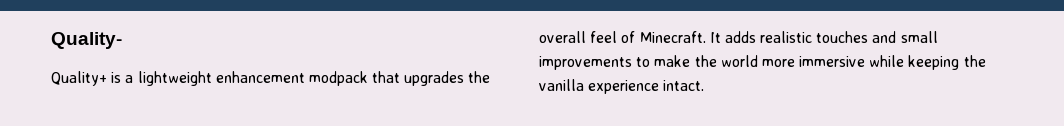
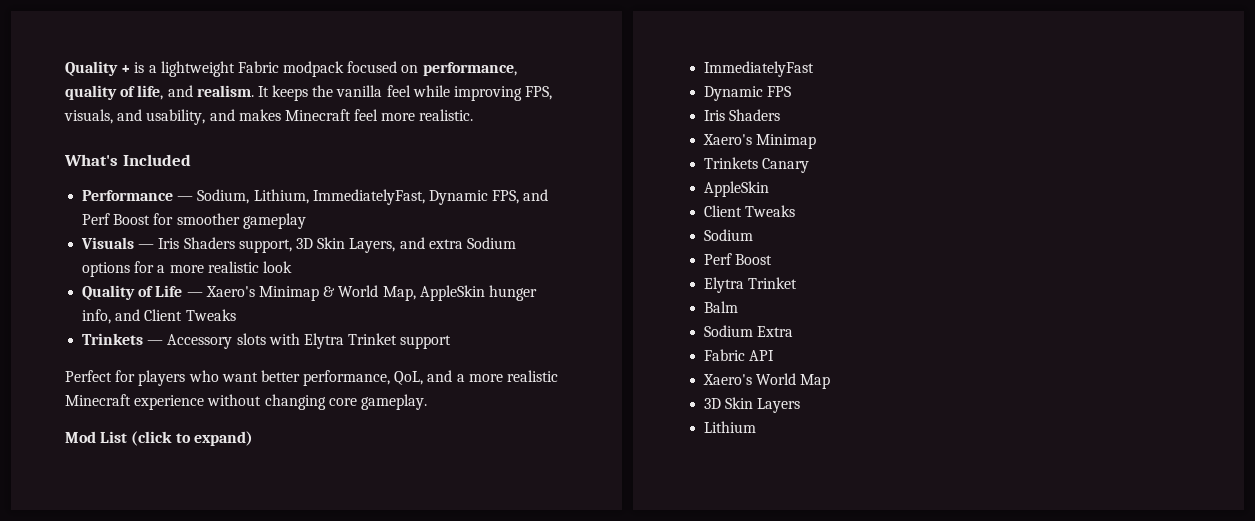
[51,32,122,49] [51,71,107,86] Quality- // Quality+ -> [65,61,131,76] Quality +
[215,71,491,86] [539,31,938,43] [539,55,986,70] [539,79,705,94] enhancement modpack that upgrades the overall feel of Minecraft. It adds realistic touches and small improvements to make the world more immersive while keeping the vanilla experience intact. -> [237,61,517,77] [65,85,553,101] [64,109,474,125] [64,154,191,166] [82,189,549,205] [82,213,306,229] [81,237,516,253] [82,261,292,277] [82,285,537,301] [82,309,236,324] [82,333,452,349] [65,370,559,386] [65,394,427,410] [65,431,253,446] [704,61,815,77] [704,86,792,101] [704,109,781,121] [703,134,817,149] [704,157,810,173] [704,181,770,197] [704,205,796,217] [704,229,754,241] [704,253,773,265] [704,277,798,293] [704,301,739,313] [704,325,794,337] [704,349,775,361] [703,373,831,389] [704,397,801,413] [704,421,757,433] Fabric modpack focused on performance, quality of life, and realism. It keeps the vanilla feel while improving FPS, visuals, and usability, and makes Minecraft feel more realistic. // What's Included // Performance — Sodium, Lithium, ImmediatelyFast, Dynamic FPS, and Perf Boost for smoother gameplay // Visuals — Iris Shaders support, 3D Skin Layers, and extra Sodium options for a more realistic look // Quality of Life — Xaero's Minimap & World Map, AppleSkin hunger info, and Client Tweaks // Trinkets — Accessory slots with Elytra Trinket support // Perfect for players who want better performance, QoL, and a more realistic Minecraft experience without changing core gameplay. // Mod List (click to expand) // ImmediatelyFast // Dynamic FPS // Iris Shaders // Xaero's Minimap // Trinkets Canary // AppleSkin // Client Tweaks // Sodium // Perf Boost // Elytra Trinket // Balm // Sodium Extra // Fabric API // Xaero's World Map // 3D Skin Layers // Lithium

